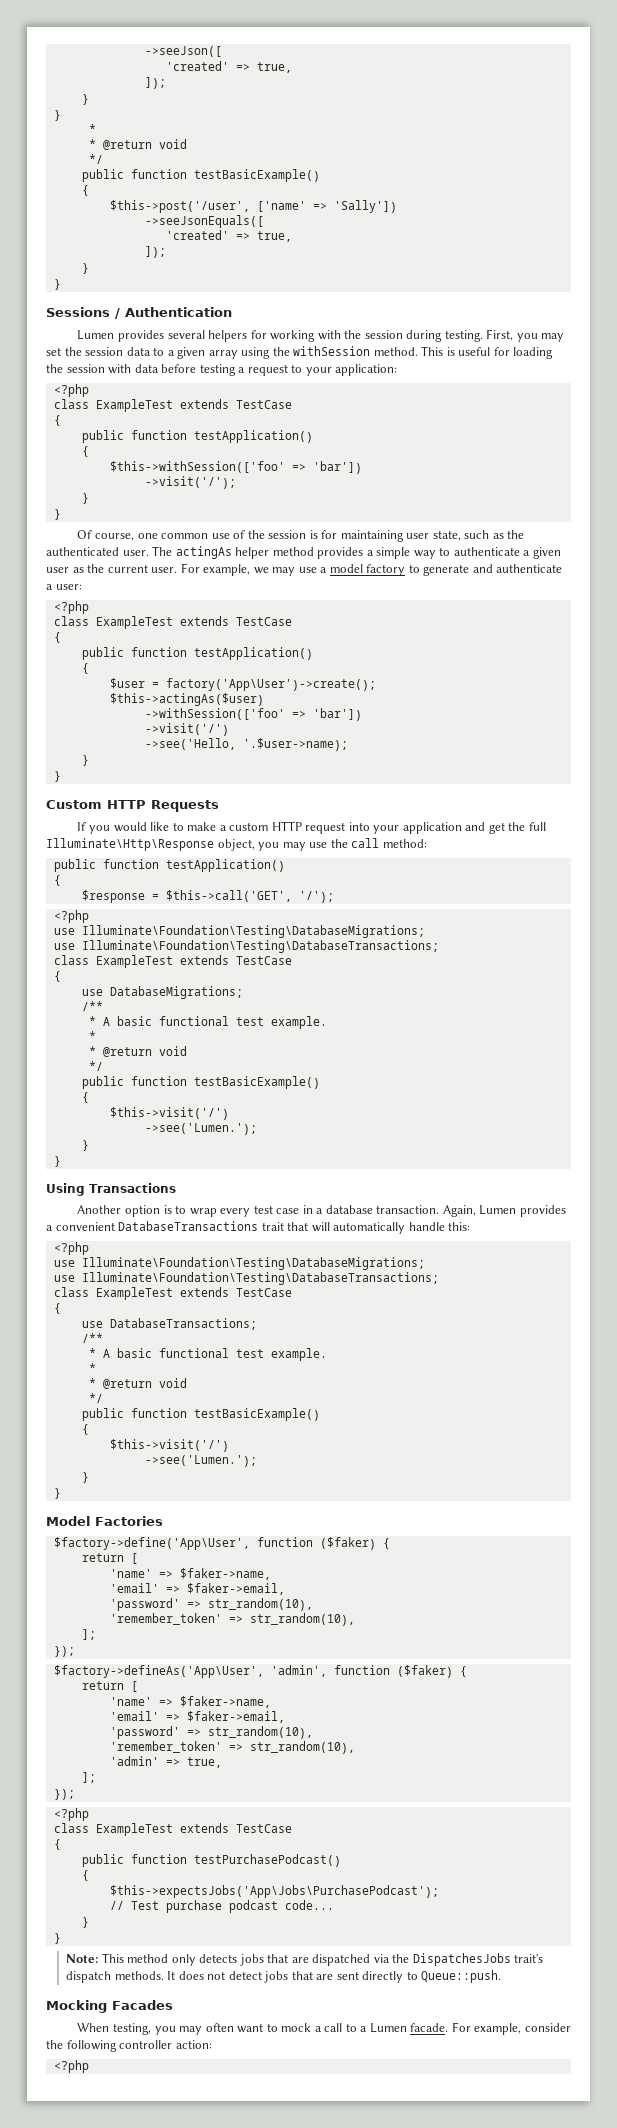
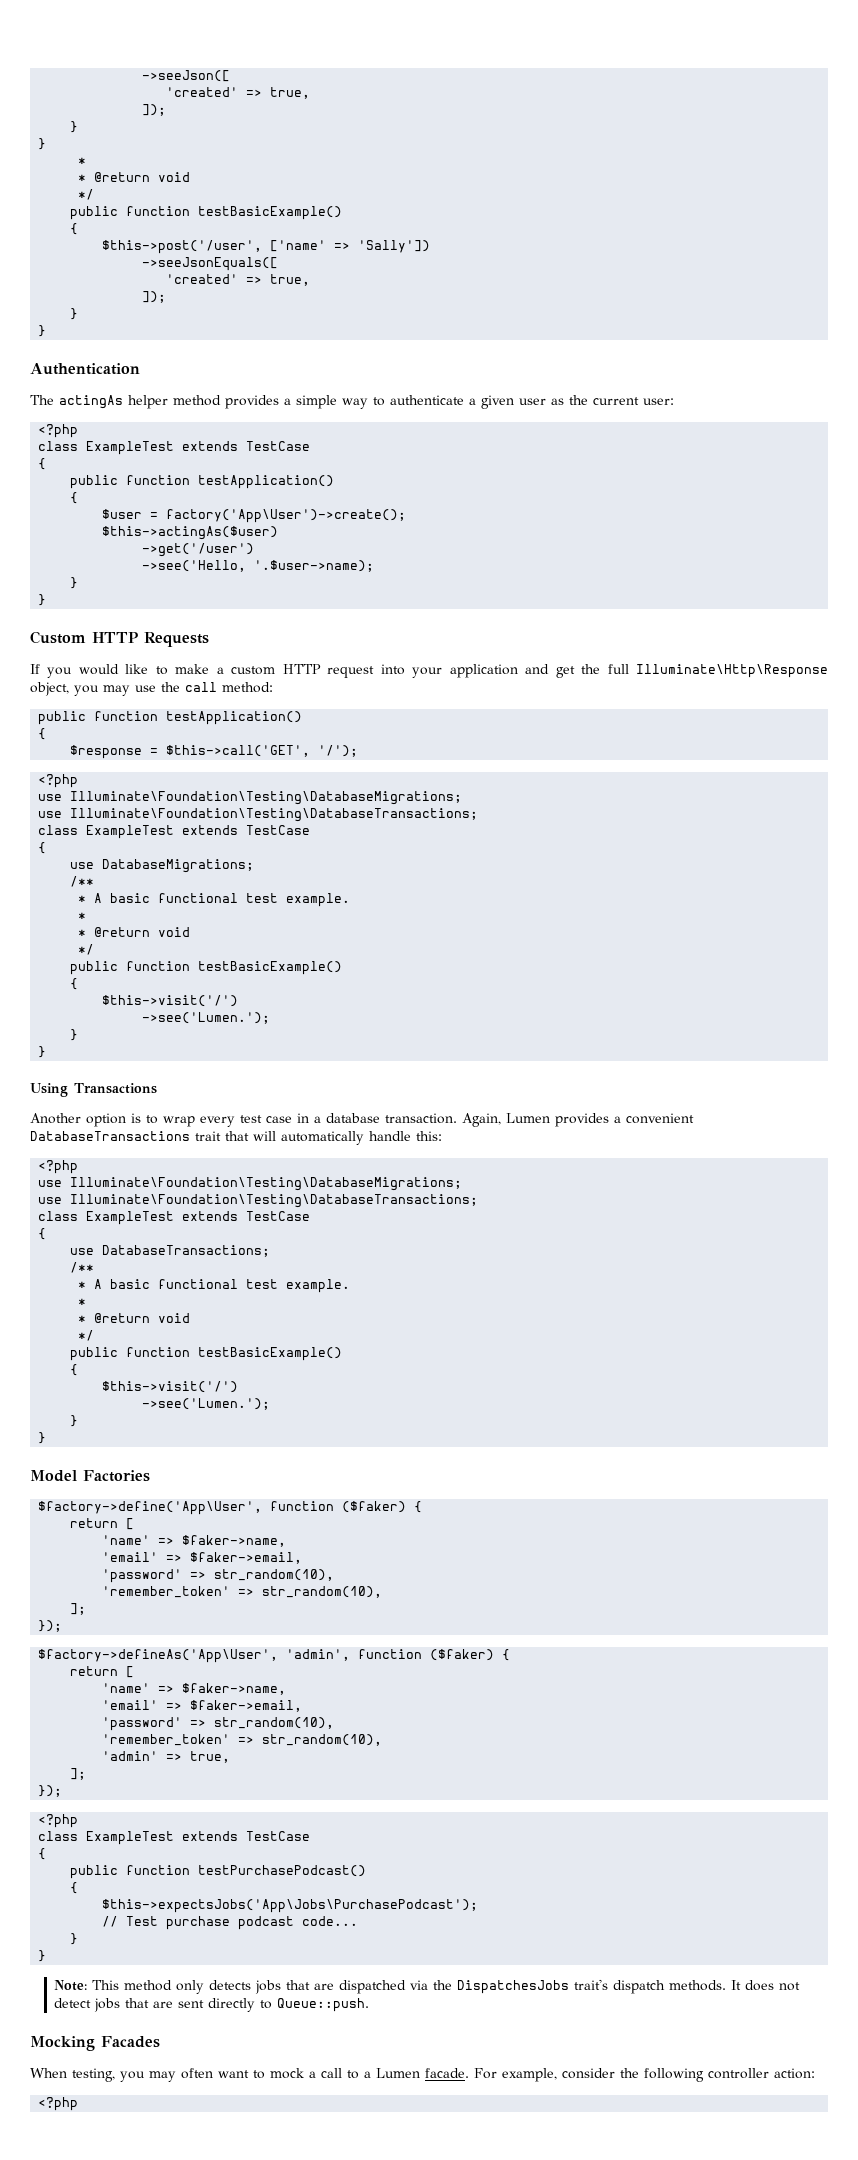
[46,307,120,319] Sessions / -> (47, 331) none
[77,329,565,342] [46,346,554,359] [46,364,398,376] [53,384,89,397] [53,399,292,412] [53,415,61,426] [81,430,313,443] [81,446,89,457] [109,461,362,474] [144,476,236,489] [81,493,89,504] [53,509,61,520] [77,530,525,542] [46,547,149,556] Lumen provides several helpers for working with the session during testing. First, you may set the session data to a given array using the withSession method. This is useful for loading the session with data before testing a request to your application: // <?php // class ExampleTest extends TestCase // { // public function testApplication() // { // $this->withSession(['foo' => 'bar']) // ->visit('/'); // } // } // Of course, one common use of the session is for maintaining user state, such as the authenticated user. -> (140, 369) none
[151,563,563,576] [46,584,53,590] user. For example, we may use a model factory to generate and authenticate a -> (639, 401) none
[144,708,362,721] [144,723,229,736] ->withSession(['foo' => 'bar']) // ->visit('/') -> [142,543,255,557] ->get('/user')

